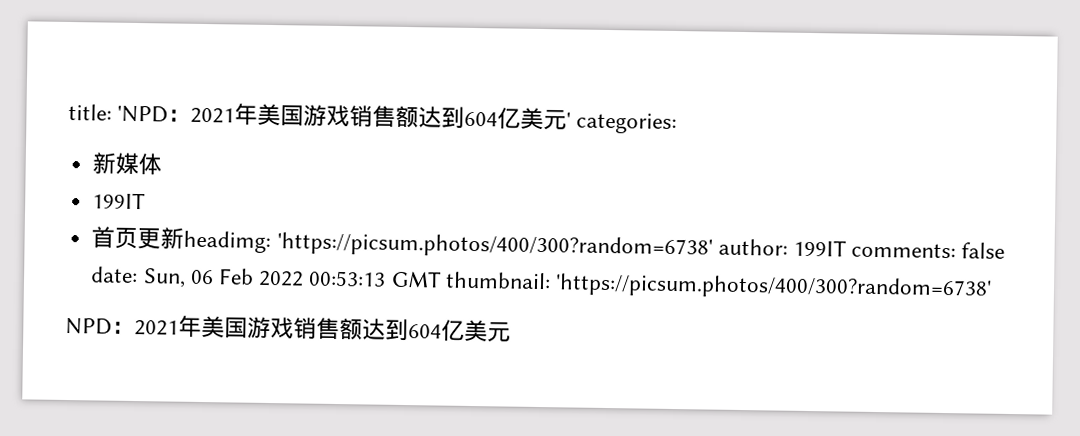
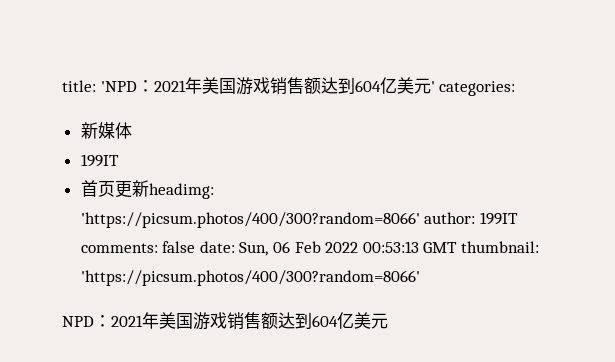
[276,232,713,260] 'https://picsum.photos/400/300?random=6738' -> [80,212,420,228] 'https://picsum.photos/400/300?random=8066'
[554,273,992,301] 'https://picsum.photos/400/300?random=6738' -> [80,270,420,286] 'https://picsum.photos/400/300?random=8066'

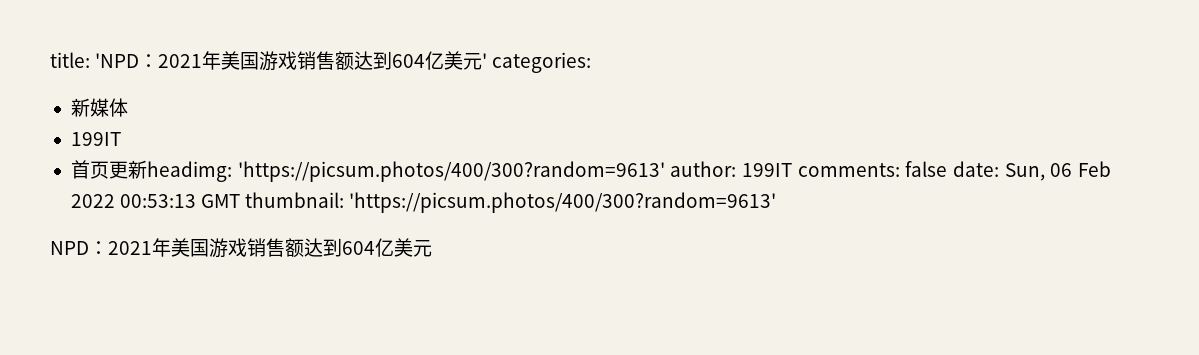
[80,212,420,228] 'https://picsum.photos/400/300?random=8066' -> [237,161,665,182] 'https://picsum.photos/400/300?random=9613'
[80,270,420,286] 'https://picsum.photos/400/300?random=8066' -> [349,192,777,213] 'https://picsum.photos/400/300?random=9613'

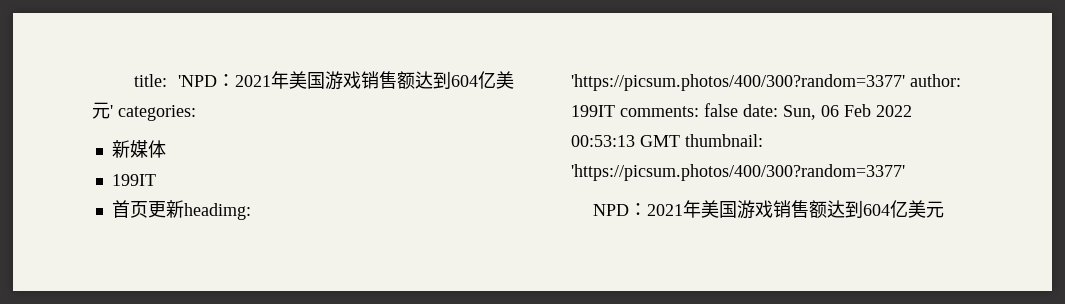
[237,161,665,182] 'https://picsum.photos/400/300?random=9613' -> [570,74,905,91] 'https://picsum.photos/400/300?random=3377'
[349,192,777,213] 'https://picsum.photos/400/300?random=9613' -> [570,164,905,181] 'https://picsum.photos/400/300?random=3377'

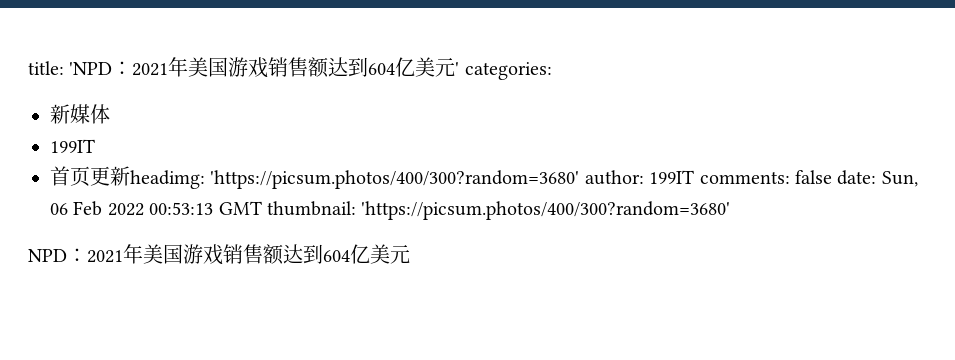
[570,74,905,91] 'https://picsum.photos/400/300?random=3377' -> [210,170,580,189] 'https://picsum.photos/400/300?random=3680'
[570,164,905,181] 'https://picsum.photos/400/300?random=3377' -> [361,201,731,220] 'https://picsum.photos/400/300?random=3680'

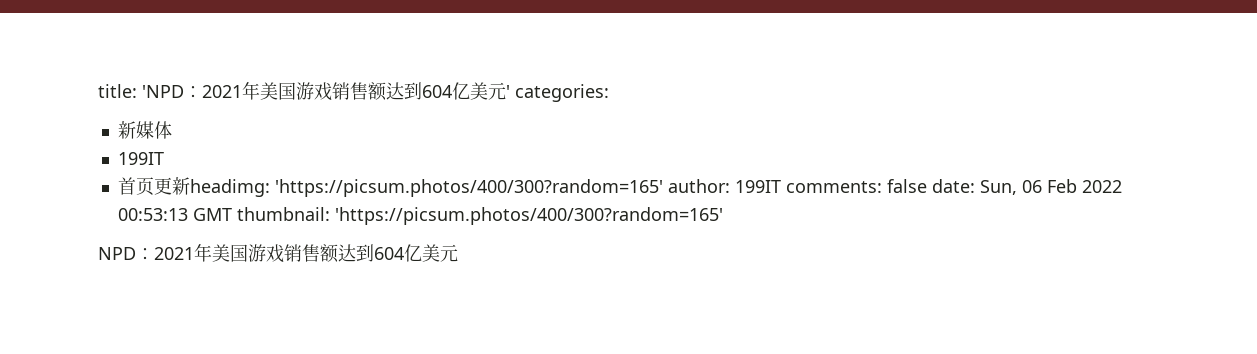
[210,170,580,189] 'https://picsum.photos/400/300?random=3680' -> [274,179,663,197] 'https://picsum.photos/400/300?random=165'
[361,201,731,220] 'https://picsum.photos/400/300?random=3680' -> [334,207,723,225] 'https://picsum.photos/400/300?random=165'

